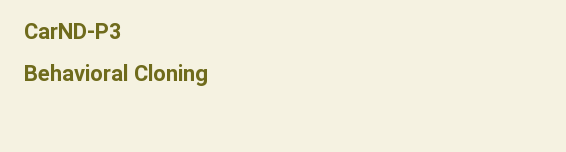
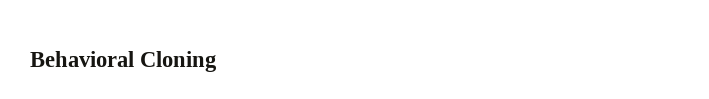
[24,23,122,39] CarND-P3 // -> (30, 59) none

